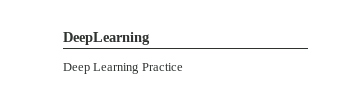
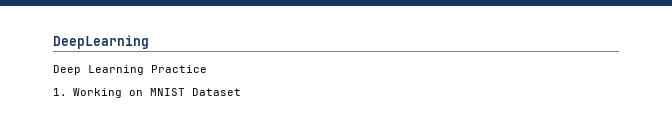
(183, 67) none -> [53,88,241,98] // 1. Working on MNIST Dataset

